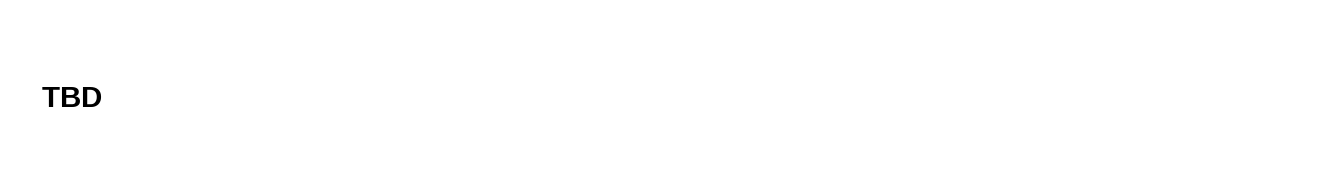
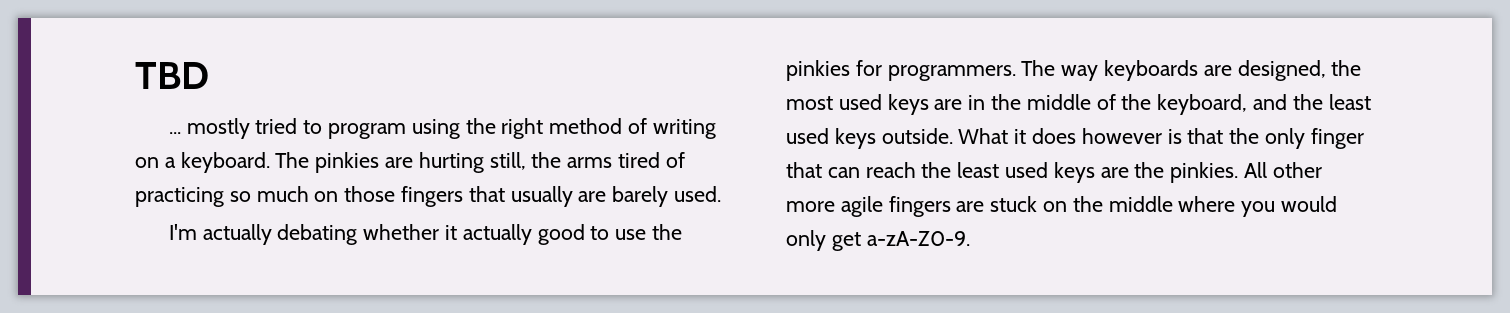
(102, 97) none -> [168,118,716,139] [135,152,685,173] [135,186,722,207] [168,224,682,245] [786,60,1362,81] [786,94,1371,115] [786,128,1364,149] [786,162,1322,183] [786,196,1338,217] [786,230,970,251] // ... mostly tried to program using the right method of writing on a keyboard. The pinkies are hurting still, the arms tired of practicing so much on those fingers that usually are barely used. // I'm actually debating whether it actually good to use the pinkies for programmers. The way keyboards are designed, the most used keys are in the middle of the keyboard, and the least used keys outside. What it does however is that the only finger that can reach the least used keys are the pinkies. All other more agile fingers are stuck on the middle where you would only get a-zA-Z0-9.

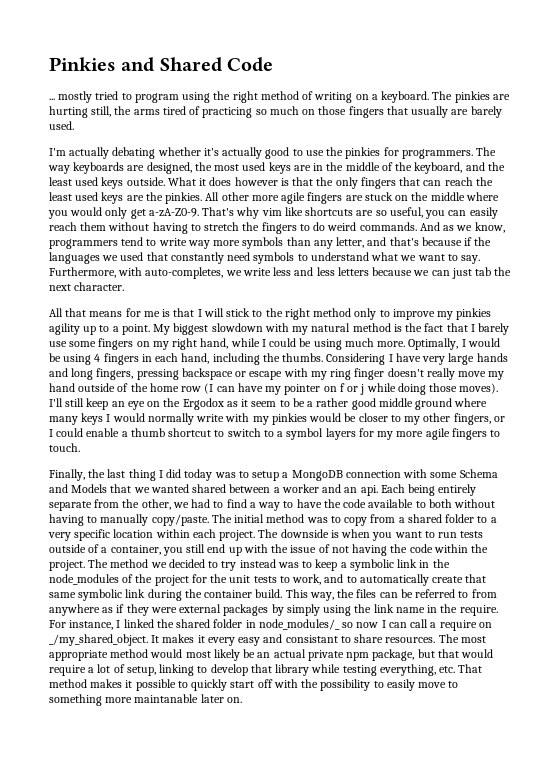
[135,62,209,89] TBD -> [49,57,274,72] Pinkies and Shared Code
[444,225,457,240] it -> [203,148,219,156] it's
[1310,128,1364,149] finger -> [360,177,396,189] fingers
(970, 238) none -> [202,207,498,219] [49,222,505,234] [49,237,492,249] [49,252,481,264] [49,267,512,279] [49,282,125,291] [49,308,492,320] [49,323,510,335] [49,338,500,350] [49,353,508,365] [49,368,505,380] [49,383,499,395] [49,398,488,410] [49,413,505,425] [49,428,501,440] [49,443,80,452] [49,469,498,481] [49,484,477,496] [49,499,496,511] [49,514,497,526] [48,529,484,541] [49,544,489,556] [49,559,450,571] [49,574,487,586] [49,589,497,601] [49,604,498,616] [49,619,492,631] [49,634,486,646] [49,649,494,661] [49,664,483,676] [49,679,459,691] [49,694,242,706] That's why vim like shortcuts are so useful, you can easily reach them without having to stretch the fingers to do weird commands. And as we know, programmers tend to write way more symbols than any letter, and that's because if the languages we used that constantly need symbols to understand what we want to say. Furthermore, with auto-completes, we write less and less letters because we can just tab the next character. // All that means for me is that I will stick to the right method only to improve my pinkies agility up to a point. My biggest slowdown with my natural method is the fact that I barely use some fingers on my right hand, while I could be using much more. Optimally, I would be using 4 fingers in each hand, including the thumbs. Considering I have very large hands and long fingers, pressing backspace or escape with my ring finger doesn't really move my hand outside of the home row (I can have my pointer on f or j while doing those moves). I'll still keep an eye on the Ergodox as it seem to be a rather good middle ground where many keys I would normally write with my pinkies would be closer to my other fingers, or I could enable a thumb shortcut to switch to a symbol layers for my more agile fingers to touch. // Finally, the last thing I did today was to setup a MongoDB connection with some Schema and Models that we wanted shared between a worker and an api. Each being entirely separate from the other, we had to find a way to have the code available to both without having to manually copy/paste. The initial method was to copy from a shared folder to a very specific location within each project. The downside is when you want to run tests outside of a container, you still end up with the issue of not having the code within the project. The method we decided to try instead was to keep a symbolic link in the node_modules of the project for the unit tests to work, and to automatically create that same symbolic link during the container build. This way, the files can be referred to from anywhere as if they were external packages by simply using the link name in the require. For instance, I linked the shared folder in node_modules/_ so now I can call a require on _/my_shared_object. It makes it every easy and consistant to share resources. The most appropriate method would most likely be an actual private npm package, but that would require a lot of setup, linking to develop that library while testing everything, etc. That method makes it possible to quickly start off with the possibility to easily move to something more maintanable later on.

